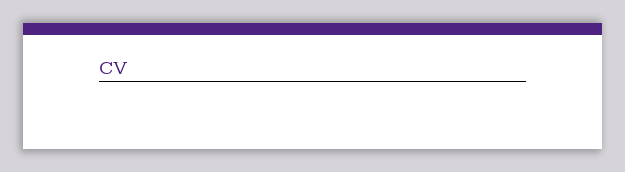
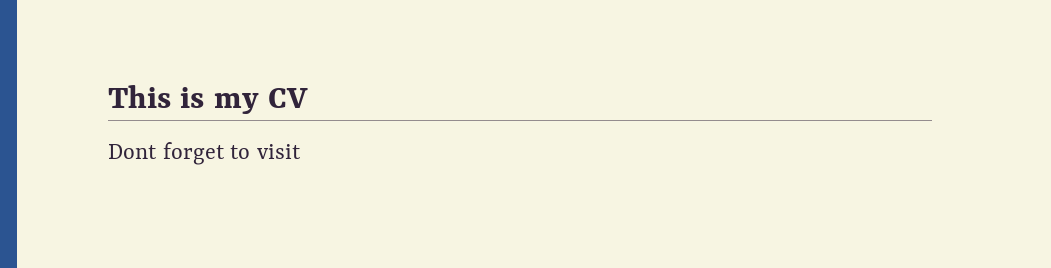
[99,62,127,74] CV -> [108,85,308,114] [108,142,301,165] This is my CV // Dont forget to visit

